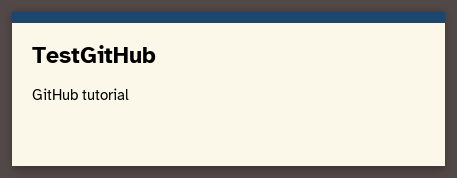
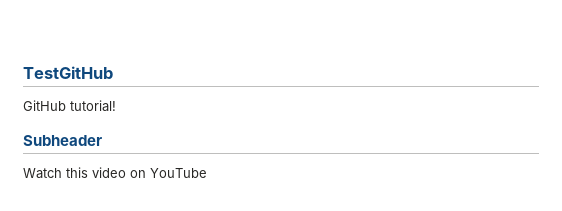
[82,88,129,100] tutorial -> [70,100,116,112] [23,135,102,146] [23,167,207,179] tutorial! // Subheader // Watch this video on YouTube

